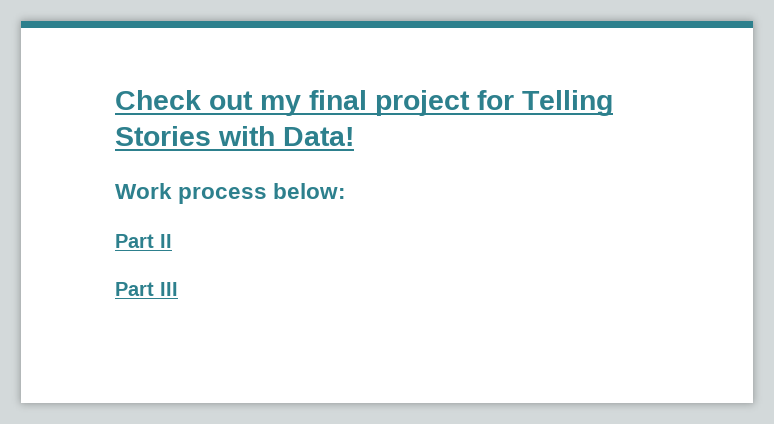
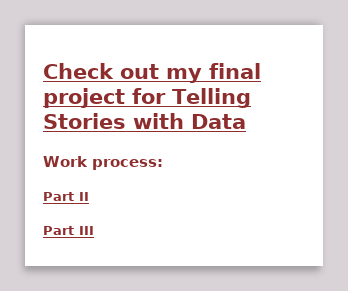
[283,127,354,146] Data! -> [191,114,246,129] Data
[178,183,347,204] process below: -> [92,159,163,170] process:

